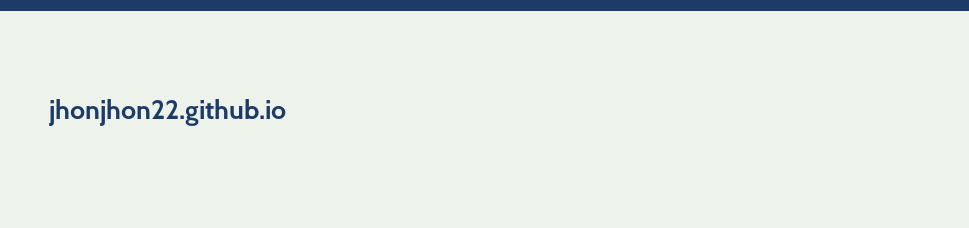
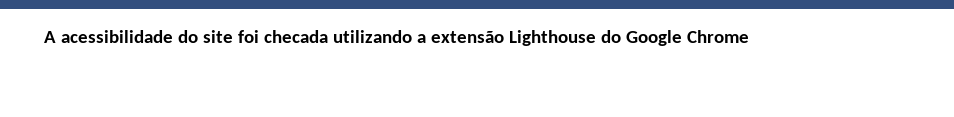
[48,99,286,126] jhonjhon22.github.io -> [44,30,749,46] A acessibilidade do site foi checada utilizando a extensão Lighthouse do Google Chrome

